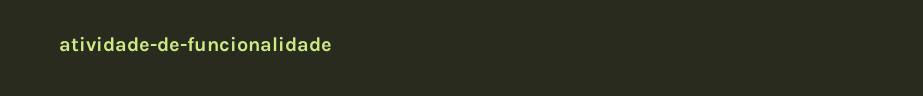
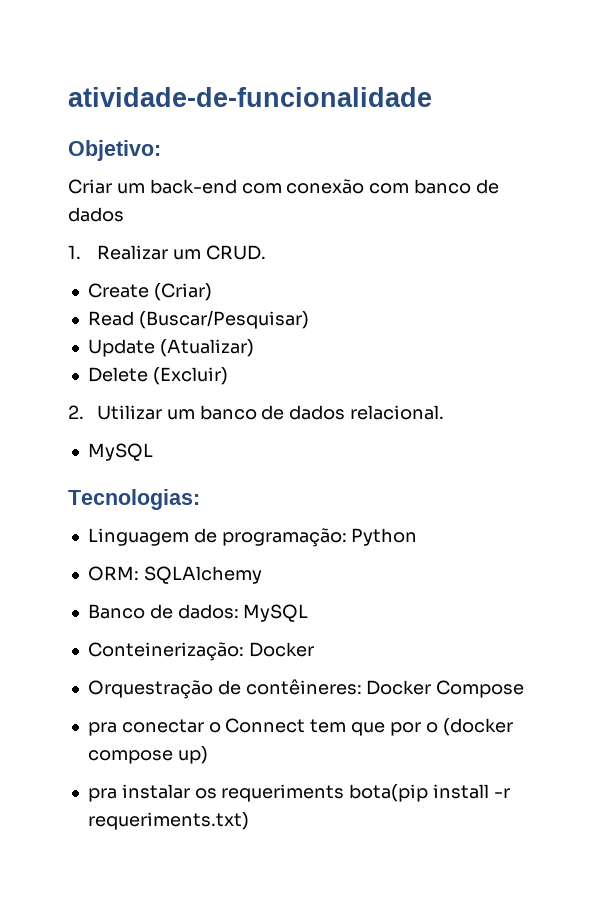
(332, 44) none -> [68,140,161,161] [68,179,500,194] [68,207,124,222] [68,245,266,260] [87,283,212,301] [87,310,309,329] [87,339,254,357] [87,367,228,385] [68,405,445,420] [87,443,153,461] [68,489,200,510] [87,528,418,547] [87,566,262,584] [87,604,309,622] [87,642,314,661] [87,679,525,699] [87,718,513,736] [87,746,208,764] [87,784,510,802] [87,812,249,830] // Objetivo: // Criar um back-end com conexão com banco de dados // 1. Realizar um CRUD. // Create (Criar) // Read (Buscar/Pesquisar) // Update (Atualizar) // Delete (Excluir) // 2. Utilizar um banco de dados relacional. // MySQL // Tecnologias: // Linguagem de programação: Python // ORM: SQLAlchemy // Banco de dados: MySQL // Conteinerização: Docker // Orquestração de contêineres: Docker Compose // pra conectar o Connect tem que por o (docker compose up) // pra instalar os requeriments bota(pip install -r requeriments.txt)

